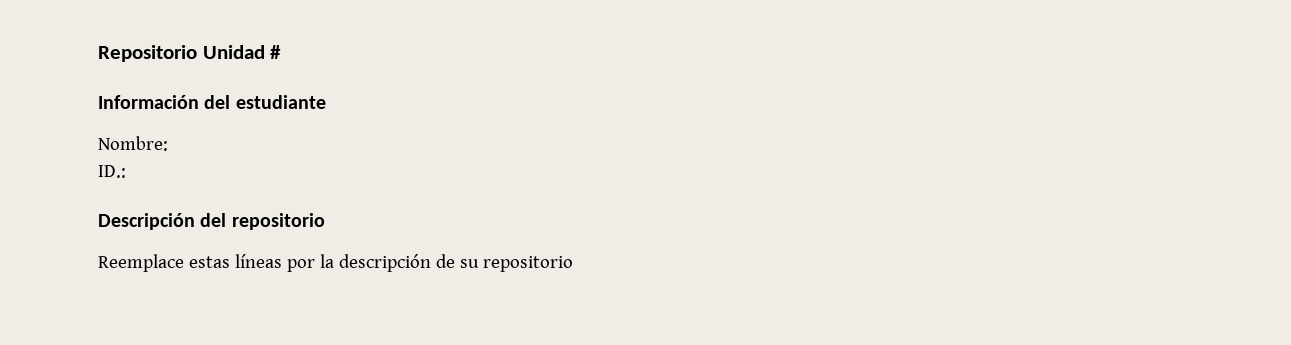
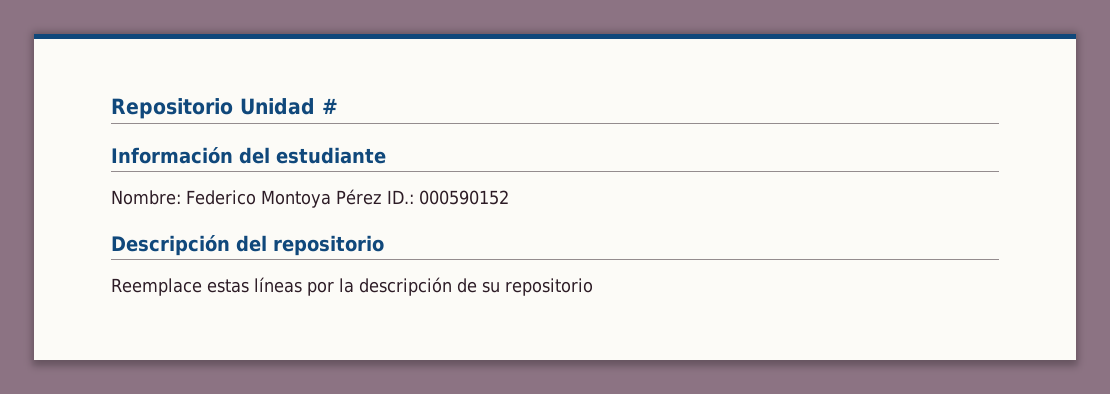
(168, 143) // -> [186,189,382,208] Federico Montoya Pérez
(126, 171) none -> [418,190,509,205] 000590152

